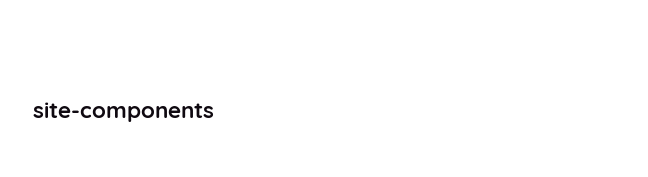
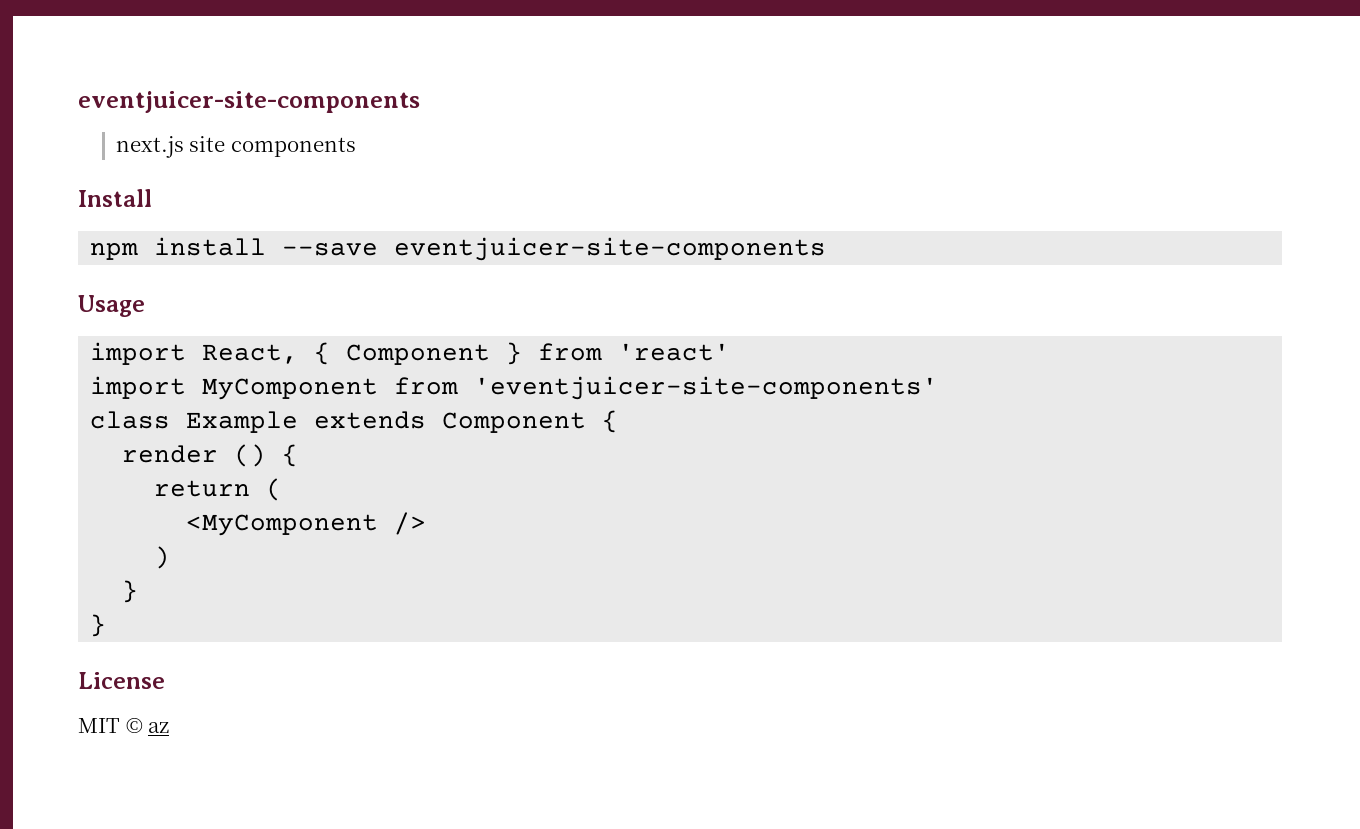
[33,102,214,122] site-components -> [78,91,420,113] [115,136,356,158] [78,189,152,207] [90,237,827,261] [78,295,145,317] [90,342,731,365] [90,376,939,400] [90,410,619,433] [122,444,299,467] [154,478,283,501] [186,512,427,536] [154,546,171,569] [122,580,139,603] [90,614,107,637] [78,672,165,689] [78,718,170,733] eventjuicer-site-components // next.js site components // Install // npm install --save eventjuicer-site-components // Usage // import React, { Component } from 'react' // import MyComponent from 'eventjuicer-site-components' // class Example extends Component { // render () { // return ( // <MyComponent /> // ) // } // } // License // MIT © az

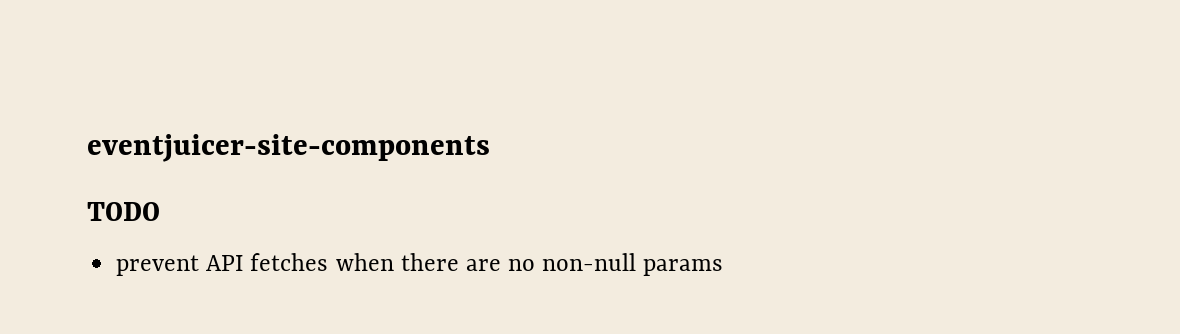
[78,91,420,113] [115,136,356,158] [78,189,152,207] [90,237,827,261] [78,295,145,317] [90,342,731,365] [90,376,939,400] [90,410,619,433] [122,444,299,467] [154,478,283,501] [186,512,427,536] [154,546,171,569] [122,580,139,603] [90,614,107,637] [78,672,165,689] [78,718,170,733] eventjuicer-site-components // next.js site components // Install // npm install --save eventjuicer-site-components // Usage // import React, { Component } from 'react' // import MyComponent from 'eventjuicer-site-components' // class Example extends Component { // render () { // return ( // <MyComponent /> // ) // } // } // License // MIT © az -> [87,134,490,162] [87,202,160,221] [116,253,724,276] eventjuicer-site-components // TODO // prevent API fetches when there are no non-null params

